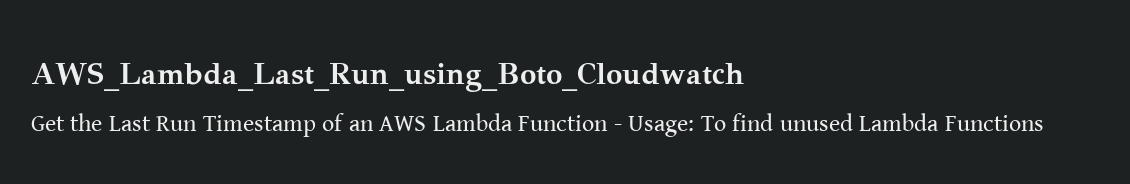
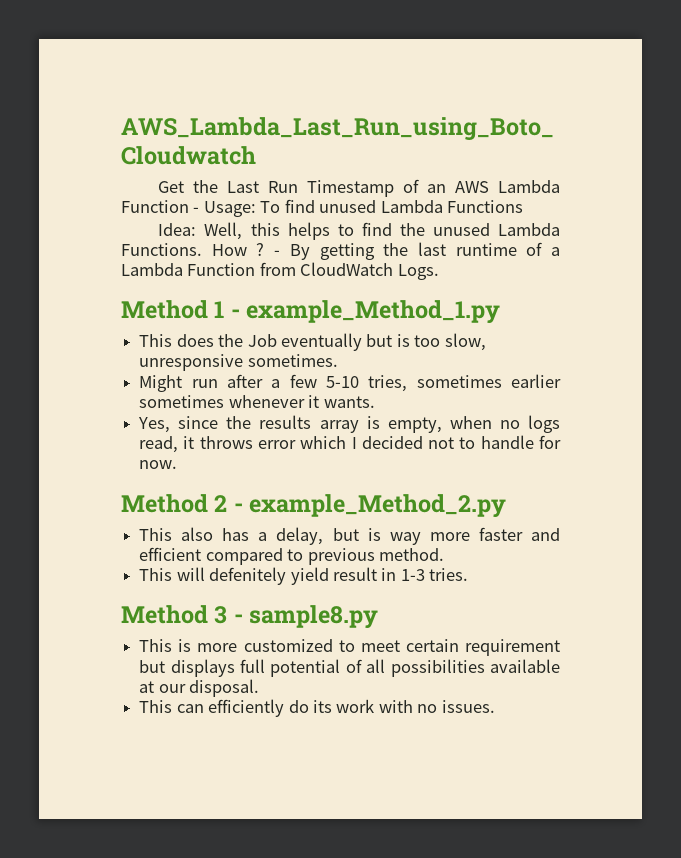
(1044, 123) none -> [158,222,560,240] [121,242,560,260] [121,262,439,280] [121,300,501,324] [139,333,486,351] [139,354,338,371] [139,374,561,392] [139,395,375,408] [138,415,560,433] [139,435,562,453] [139,460,178,469] [121,494,507,518] [139,527,560,545] [139,547,444,565] [139,567,469,585] [121,605,379,629] [139,639,560,656] [139,659,560,677] [139,679,260,697] [139,699,495,717] // Idea: Well, this helps to find the unused Lambda Functions. How ? - By getting the last runtime of a Lambda Function from CloudWatch Logs. // Method 1 - example_Method_1.py // This does the Job eventually but is too slow, unresponsive sometimes. // Might run after a few 5-10 tries, sometimes earlier sometimes whenever it wants. // Yes, since the results array is empty, when no logs read, it throws error which I decided not to handle for now. // Method 2 - example_Method_2.py // This also has a delay, but is way more faster and efficient compared to previous method. // This will defenitely yield result in 1-3 tries. // Method 3 - sample8.py // This is more customized to meet certain requirement but displays full potential of all possibilities available at our disposal. // This can efficiently do its work with no issues.

